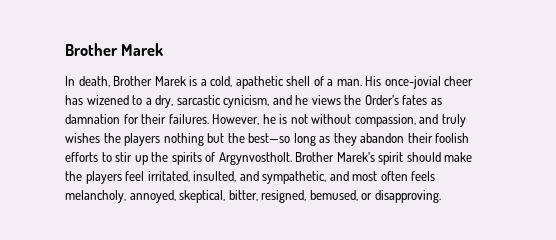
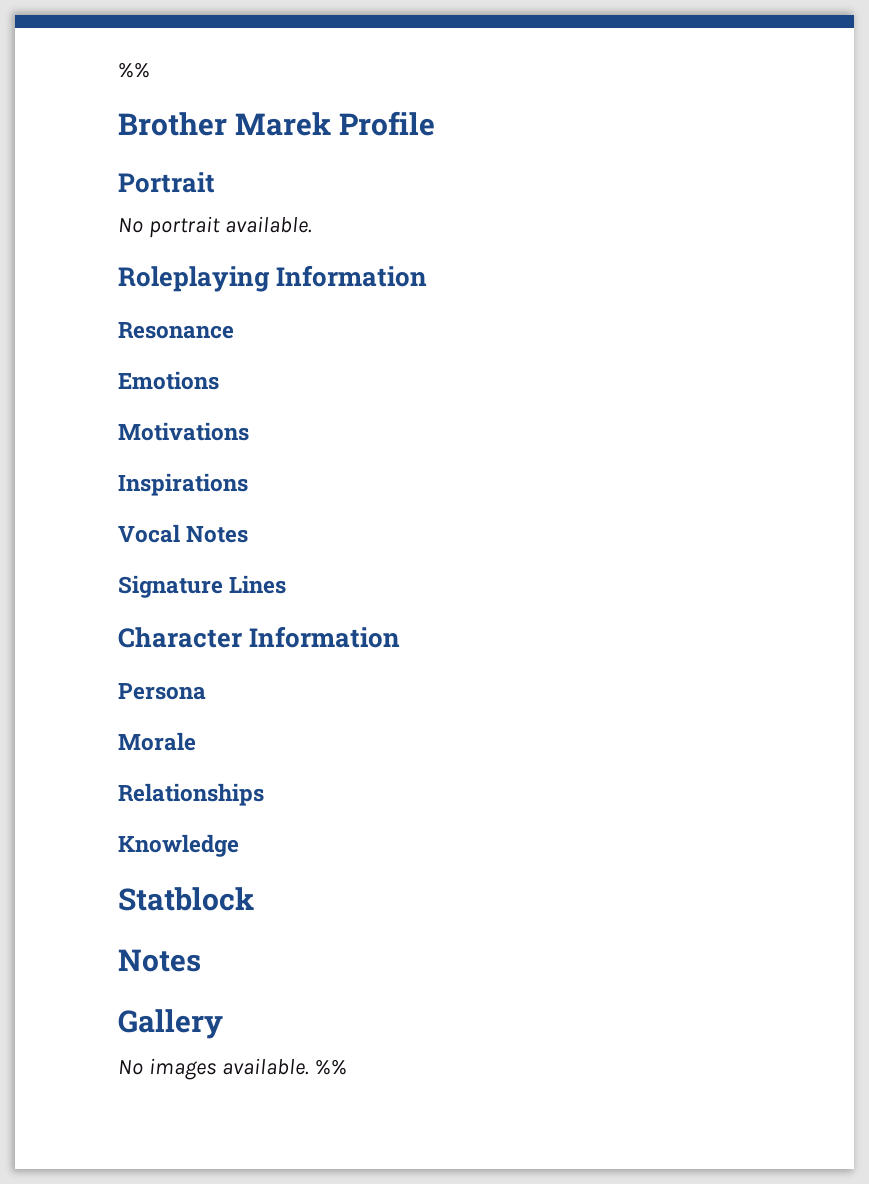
[65,43,164,56] [65,76,474,89] [65,95,442,108] [65,114,466,127] [65,133,470,146] [65,152,473,165] [65,171,436,184] [65,190,441,203] Brother Marek // In death, Brother Marek is a cold, apathetic shell of a man. His once-jovial cheer has wizened to a dry, sarcastic cynicism, and he views the Order’s fates as damnation for their failures. However, he is not without compassion, and truly wishes the players nothing but the best—so long as they abandon their foolish efforts to stir up the spirits of Argynvostholt. Brother Marek’s spirit should make the players feel irritated, insulted, and sympathetic, and most often feels melancholy, annoyed, skeptical, bitter, resigned, bemused, or disapproving. -> [118,62,150,78] [118,111,436,136] [118,172,215,193] [118,216,312,238] [118,265,428,292] [118,322,234,339] [118,371,219,390] [118,422,249,441] [118,473,248,496] [118,524,249,543] [118,575,287,598] [118,626,401,648] [118,683,206,700] [118,732,196,751] [118,783,264,806] [118,834,239,857] [118,887,254,911] [118,949,201,972] [118,1009,223,1039] [118,1058,347,1080] %% // Brother Marek Profile // Portrait // No portrait available. // Roleplaying Information // Resonance // Emotions // Motivations // Inspirations // Vocal Notes // Signature Lines // Character Information // Persona // Morale // Relationships // Knowledge // Statblock // Notes // Gallery // No images available. %%

